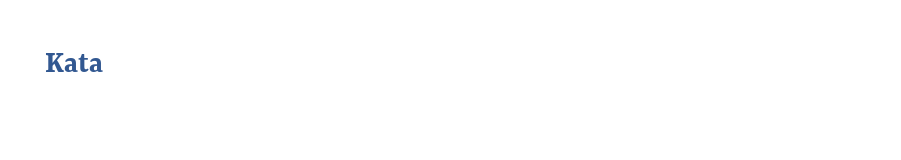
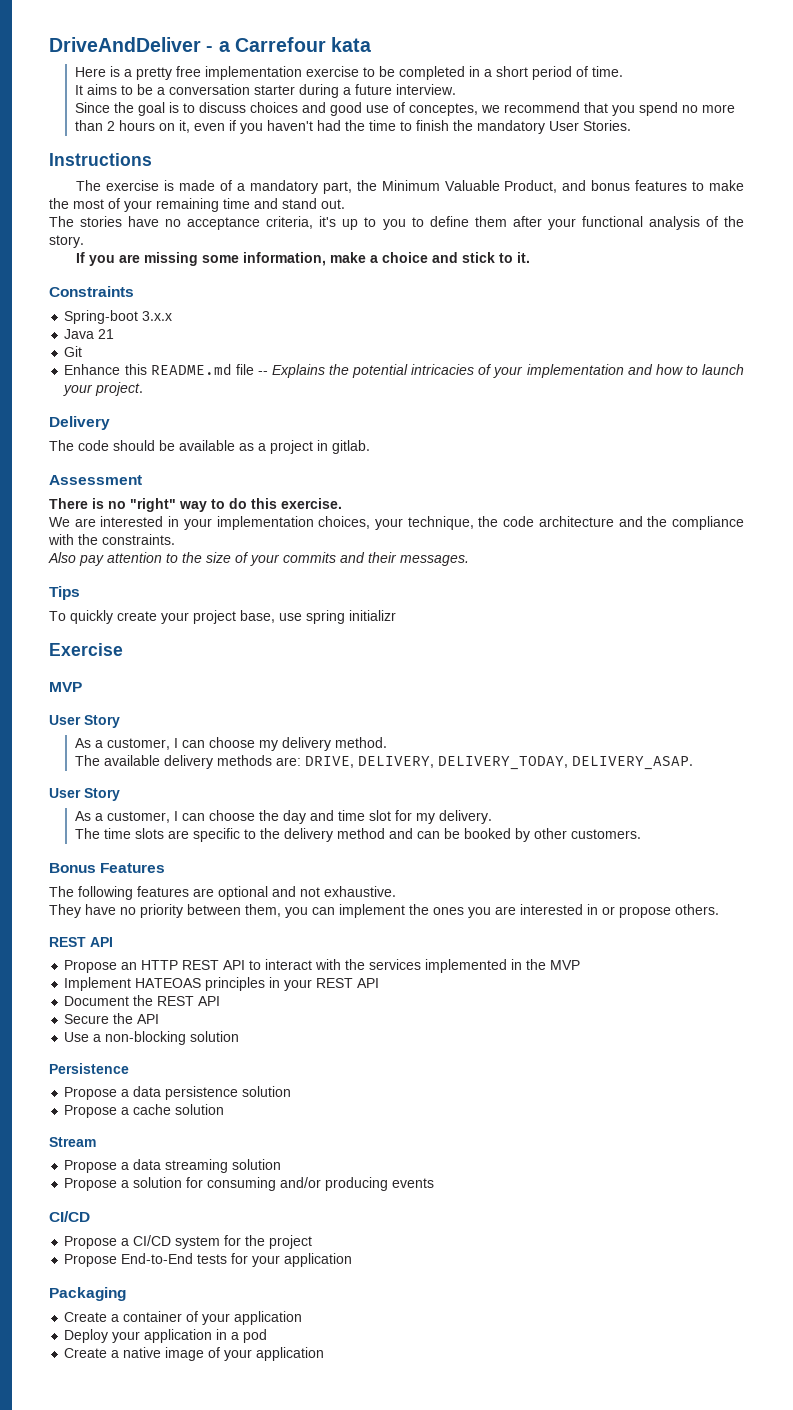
[45,53,103,72] Kata -> [49,37,372,52] [74,66,623,80] [74,84,456,98] [74,102,735,116] [74,120,631,134] [49,153,152,166] [76,180,745,194] [49,198,345,212] [49,216,744,230] [49,235,84,248] [76,252,531,266] [49,286,134,297] [64,310,173,324] [64,329,115,339] [64,346,83,357] [64,363,745,378] [63,382,144,396] [49,416,110,430] [49,440,370,454] [49,475,142,485] [49,498,342,512] [49,516,744,530] [48,534,175,545] [48,552,469,566] [49,586,80,600] [49,610,396,624] [49,643,123,656] [49,682,82,692] [49,715,120,728] [74,737,387,751] [74,755,693,770] [49,788,120,801] [74,810,492,824] [74,828,641,842] [49,863,166,873] [49,886,396,900] [49,904,719,918] [49,937,113,947] [64,959,581,973] [64,977,380,991] [64,995,221,1006] [64,1013,160,1024] [64,1031,240,1045] [49,1063,129,1074] [64,1086,292,1100] [64,1104,225,1118] [49,1137,96,1147] [64,1159,282,1173] [64,1177,435,1191] [49,1211,90,1222] [64,1235,313,1249] [64,1253,353,1267] [49,1287,126,1301] [64,1311,303,1325] [64,1329,268,1343] [64,1347,325,1361] DriveAndDeliver - a Carrefour kata // Here is a pretty free implementation exercise to be completed in a short period of time. // It aims to be a conversation starter during a future interview. // Since the goal is to discuss choices and good use of conceptes, we recommend that you spend no more than 2 hours on it, even if you haven't had the time to finish the mandatory User Stories. // Instructions // The exercise is made of a mandatory part, the Minimum Valuable Product, and bonus features to make the most of your remaining time and stand out. // The stories have no acceptance criteria, it's up to you to define them after your functional analysis of the story. // If you are missing some information, make a choice and stick to it. // Constraints // Spring-boot 3.x.x // Java 21 // Git // Enhance this README.md file -- Explains the potential intricacies of your implementation and how to launch your project. // Delivery // The code should be available as a project in gitlab. // Assessment // There is no "right" way to do this exercise. // We are interested in your implementation choices, your technique, the code architecture and the compliance with the constraints. // Also pay attention to the size of your commits and their messages. // Tips // To quickly create your project base, use spring initializr // Exercise // MVP // User Story // As a customer, I can choose my delivery method. // The available delivery methods are: DRIVE, DELIVERY, DELIVERY_TODAY, DELIVERY_ASAP. // User Story // As a customer, I can choose the day and time slot for my delivery. // The time slots are specific to the delivery method and can be booked by other customers. // Bonus Features // The following features are optional and not exhaustive. // They have no priority between them, you can implement the ones you are interested in or propose others. // REST API // Propose an HTTP REST API to interact with the services implemented in the MVP // Implement HATEOAS principles in your REST API // Document the REST API // Secure the API // Use a non-blocking solution // Persistence // Propose a data persistence solution // Propose a cache solution // Stream // Propose a data streaming solution // Propose a solution for consuming and/or producing events // CI/CD // Propose a CI/CD system for the project // Propose End-to-End tests for your application // Packaging // Create a container of your application // Deploy your application in a pod // Create a native image of your application

